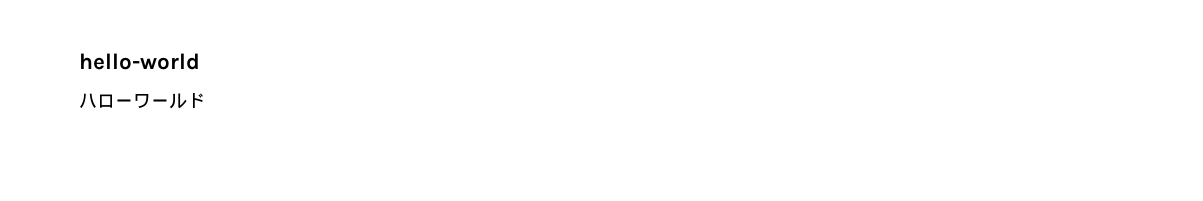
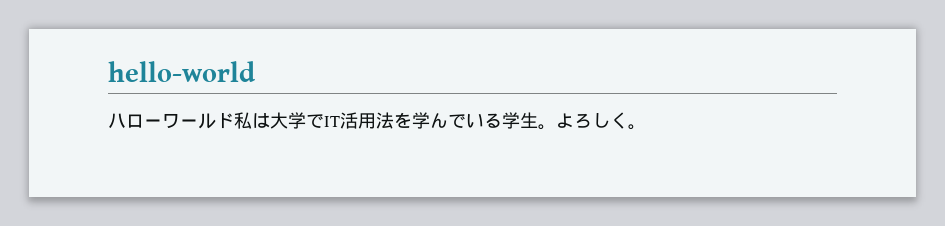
(205, 101) none -> [234,112,646,130] 私は大学でIT活用法を学んでいる学生。よろしく。

